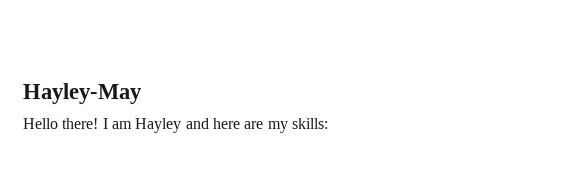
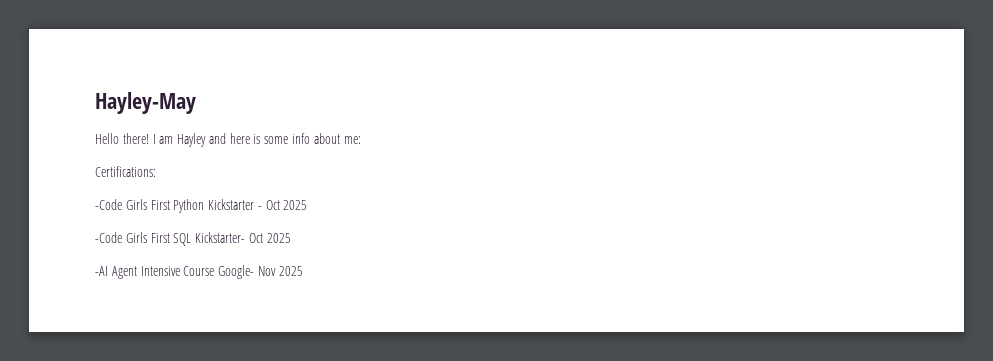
[244,117,329,134] are my skills: -> [253,133,361,144] [95,166,156,177] [95,199,308,213] [95,232,291,246] [95,265,303,279] is some info about me: // Certifications: // -Code Girls First Python Kickstarter - Oct 2025 // -Code Girls First SQL Kickstarter- Oct 2025 // -AI Agent Intensive Course Google- Nov 2025

